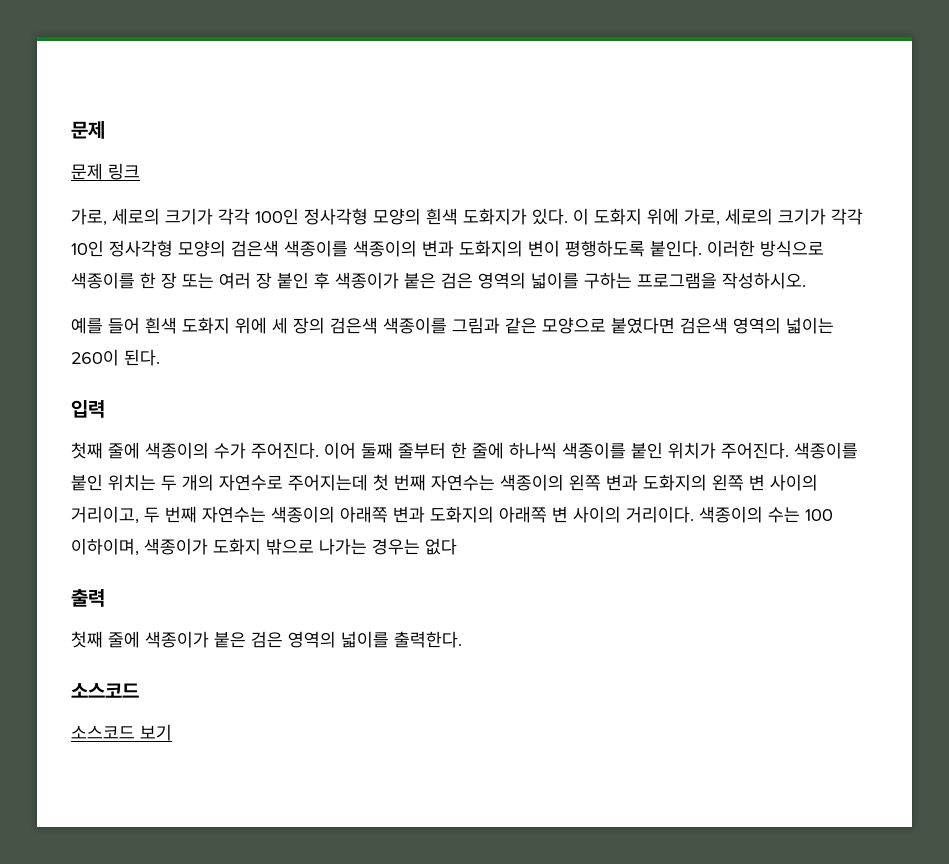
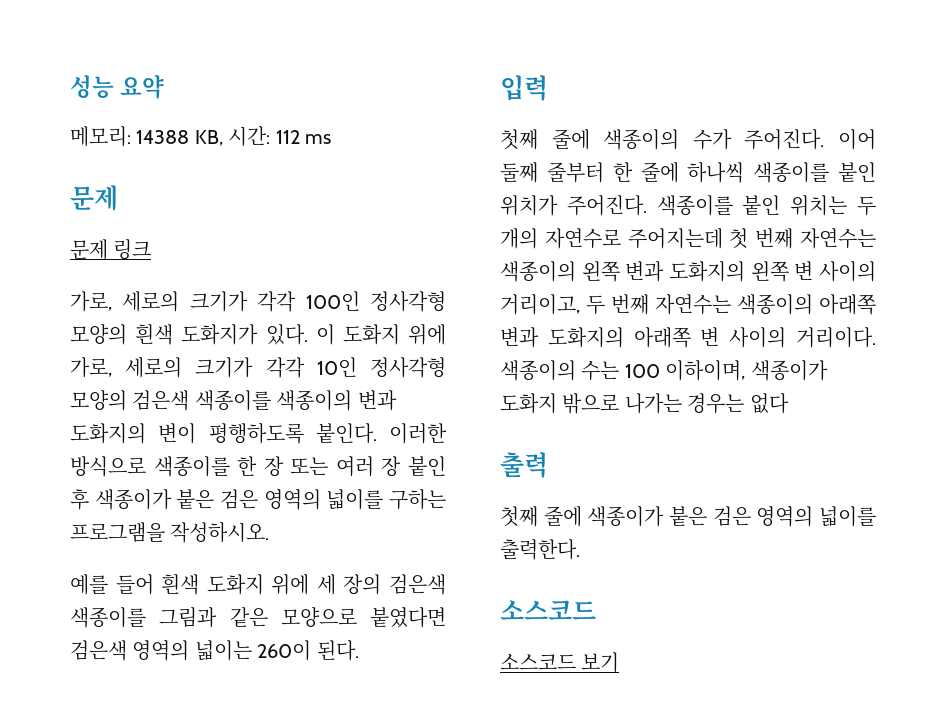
(71, 130) none -> [70,75,165,99] [70,126,331,147] 성능 요약 // 메모리: 14388 KB, 시간: 112 ms //

